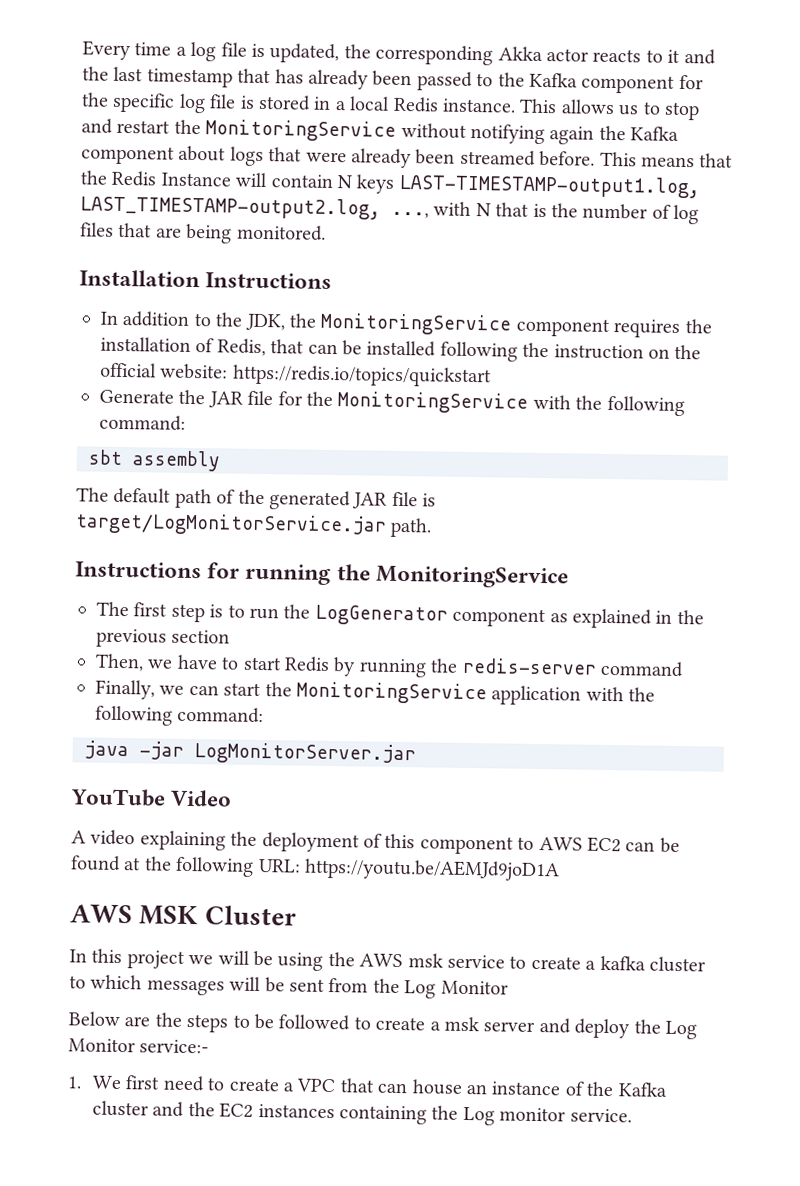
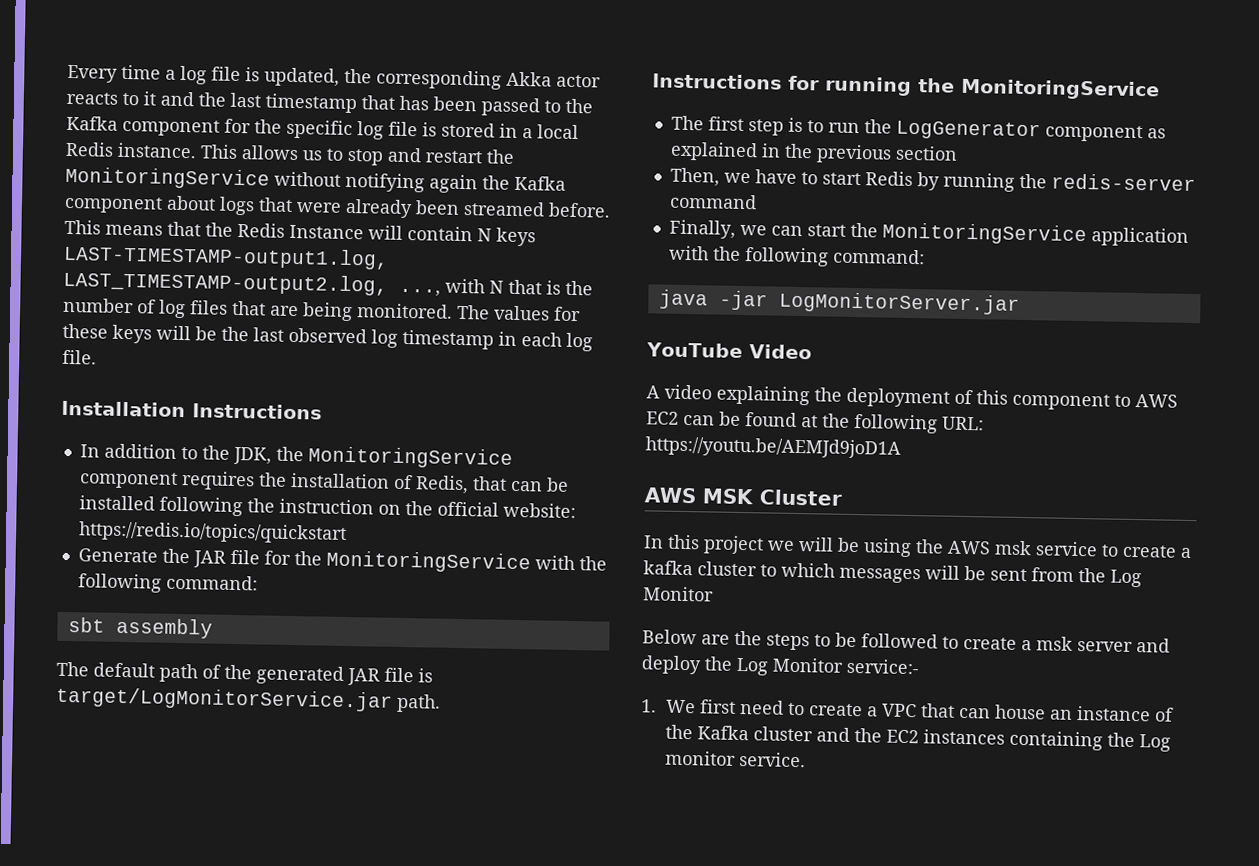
[308,69,369,90] already -> (429, 103) none
(326, 232) none -> [457,304,581,322] [62,323,593,352] [62,349,97,365] The values for these keys will be the last observed log timestamp in each log file.

